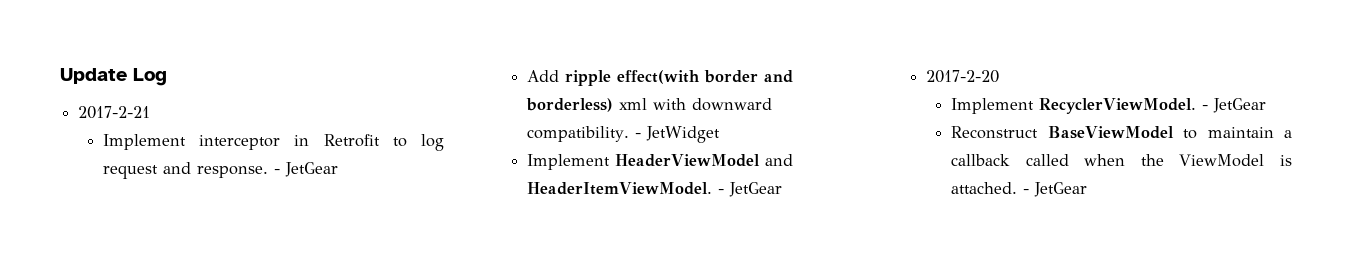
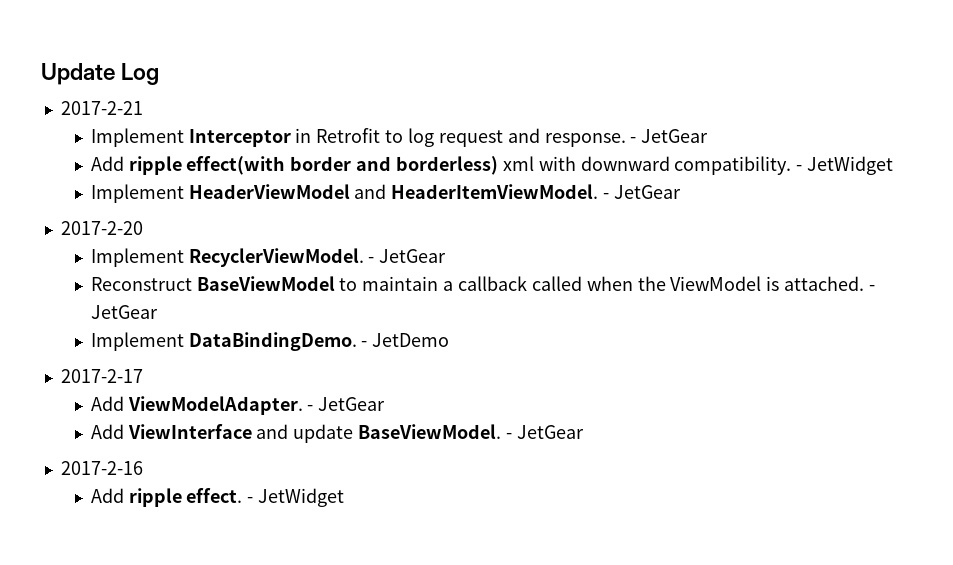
[199,135,281,150] interceptor -> [188,129,291,147] Interceptor
(1088, 189) none -> [90,332,450,351] [60,369,143,383] [90,396,386,415] [90,424,584,443] [60,461,143,475] [90,488,345,507] // Implement DataBindingDemo. - JetDemo // 2017-2-17 // Add ViewModelAdapter. - JetGear // Add ViewInterface and update BaseViewModel. - JetGear // 2017-2-16 // Add ripple effect. - JetWidget

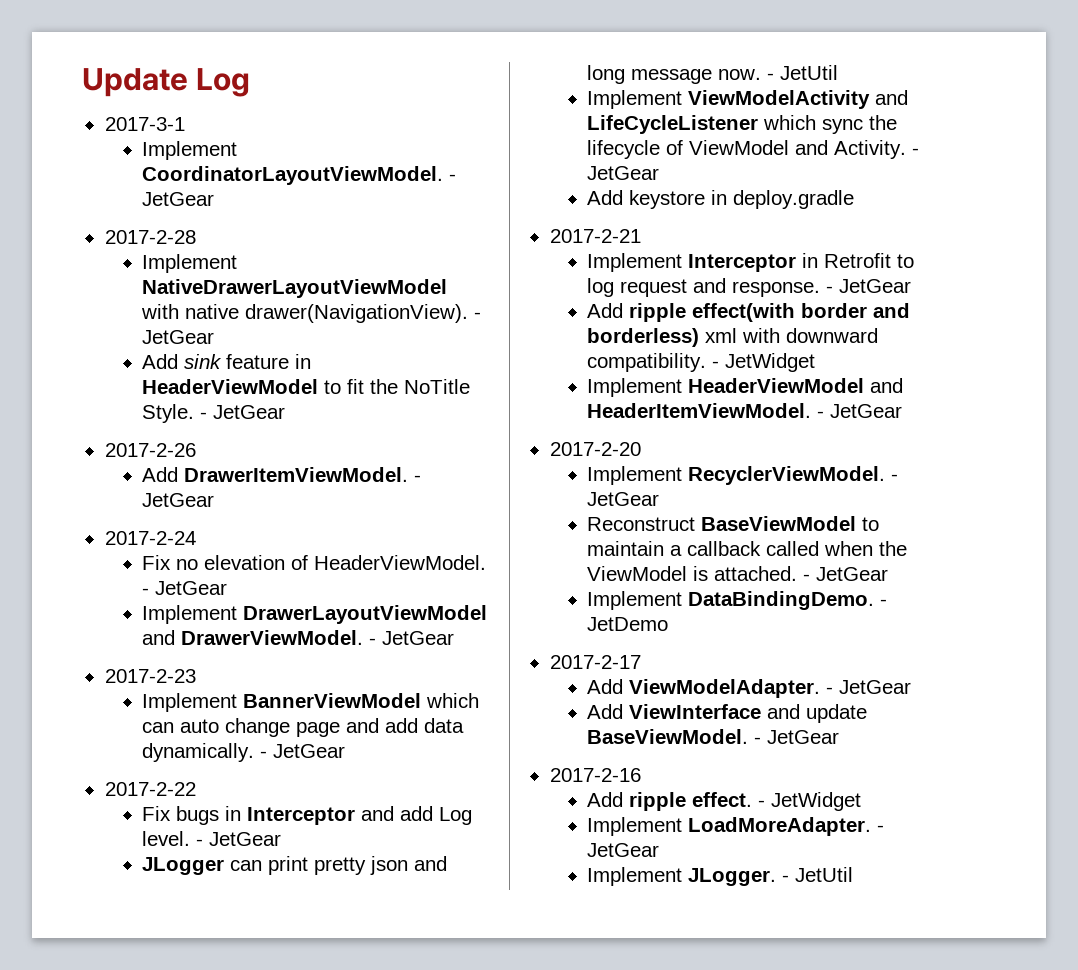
(160, 74) none -> [104,117,185,131] [142,141,238,160] [142,166,457,185] [142,192,215,206] [104,230,196,244] [142,254,238,273] [142,279,448,298] [141,304,482,323] [142,330,215,344] [142,354,312,369] [142,379,471,394] [142,404,286,423] [104,443,196,457] [142,467,422,482] [142,493,215,507] [104,531,196,545] [142,555,487,570] [142,581,228,595] [142,605,488,624] [142,630,455,645] [104,669,196,683] [142,693,480,712] [142,718,465,737] [142,743,346,762] [104,782,196,796] [142,806,473,825] [142,831,282,846] [142,856,448,875] [587,65,839,84] [587,90,909,109] [587,115,898,134] [587,140,920,159] [587,166,660,180] [587,190,855,209] // 2017-3-1 // Implement CoordinatorLayoutViewModel. - JetGear // 2017-2-28 // Implement NativeDrawerLayoutViewModel with native drawer(NavigationView). - JetGear // Add sink feature in HeaderViewModel to fit the NoTitle Style. - JetGear // 2017-2-26 // Add DrawerItemViewModel. - JetGear // 2017-2-24 // Fix no elevation of HeaderViewModel. - JetGear // Implement DrawerLayoutViewModel and DrawerViewModel. - JetGear // 2017-2-23 // Implement BannerViewModel which can auto change page and add data dynamically. - JetGear // 2017-2-22 // Fix bugs in Interceptor and add Log level. - JetGear // JLogger can print pretty json and long message now. - JetUtil // Implement ViewModelActivity and LifeCycleListener which sync the lifecycle of ViewModel and Activity. - JetGear // Add keystore in deploy.gradle
(345, 497) none -> [587,817,885,836] [587,843,660,857] [587,867,854,886] // Implement LoadMoreAdapter. - JetGear // Implement JLogger. - JetUtil

